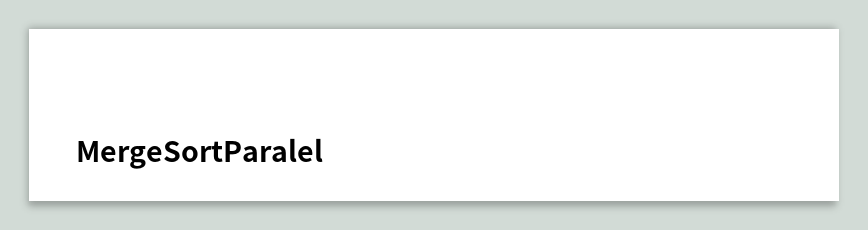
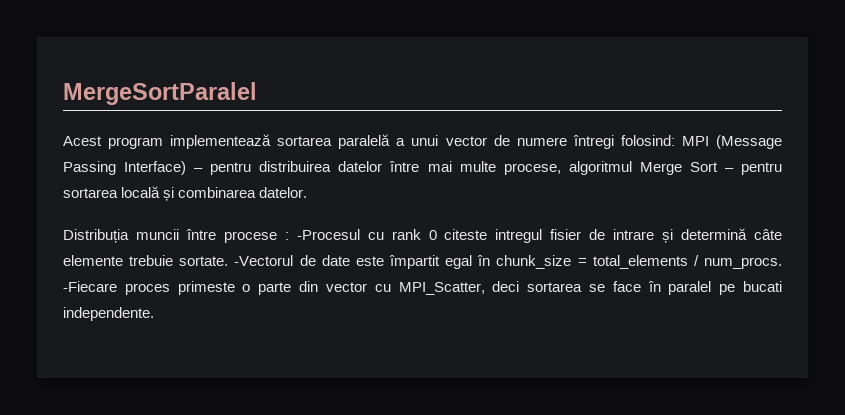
(323, 153) none -> [63,134,783,149] [63,161,782,175] [63,186,308,201] [63,228,782,243] [63,255,782,269] [63,281,782,295] [63,307,154,321] // Acest program implementează sortarea paralelă a unui vector de numere întregi folosind: MPI (Message Passing Interface) – pentru distribuirea datelor între mai multe procese, algoritmul Merge Sort – pentru sortarea locală și combinarea datelor. // Distribuția muncii între procese : -Procesul cu rank 0 citeste intregul fisier de intrare și determină câte elemente trebuie sortate. -Vectorul de date este împartit egal în chunk_size = total_elements / num_procs. -Fiecare proces primeste o parte din vector cu MPI_Scatter, deci sortarea se face în paralel pe bucati independente.

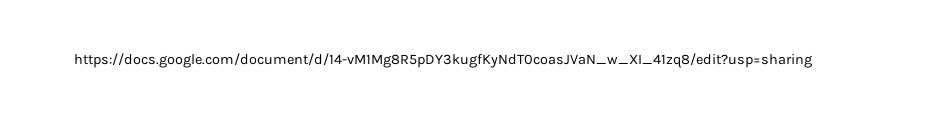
[63,82,257,105] [63,134,783,149] [63,161,782,175] [63,186,308,201] [63,228,782,243] [63,255,782,269] [63,281,782,295] [63,307,154,321] MergeSortParalel // Acest program implementează sortarea paralelă a unui vector de numere întregi folosind: MPI (Message Passing Interface) – pentru distribuirea datelor între mai multe procese, algoritmul Merge Sort – pentru sortarea locală și combinarea datelor. // Distribuția muncii între procese : -Procesul cu rank 0 citeste intregul fisier de intrare și determină câte elemente trebuie sortate. -Vectorul de date este împartit egal în chunk_size = total_elements / num_procs. -Fiecare proces primeste o parte din vector cu MPI_Scatter, deci sortarea se face în paralel pe bucati independente. -> [74,53,812,68] https://docs.google.com/document/d/14-vM1Mg8R5pDY3kugfKyNdT0coasJVaN_w_XI_41zq8/edit?usp=sharing

